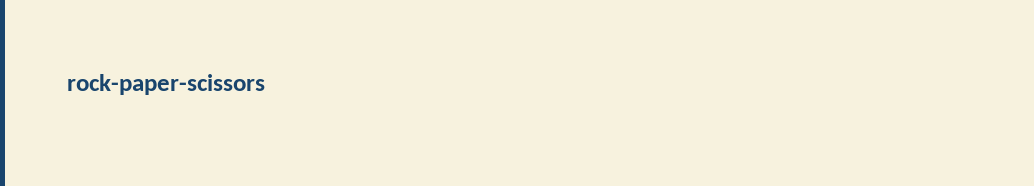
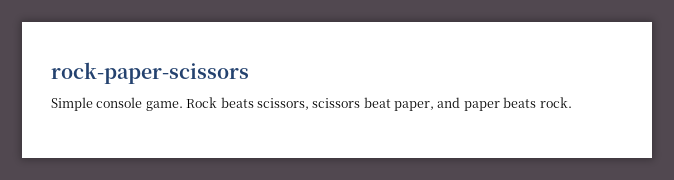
(265, 84) none -> [51,97,572,111] // Simple console game. Rock beats scissors, scissors beat paper, and paper beats rock.

